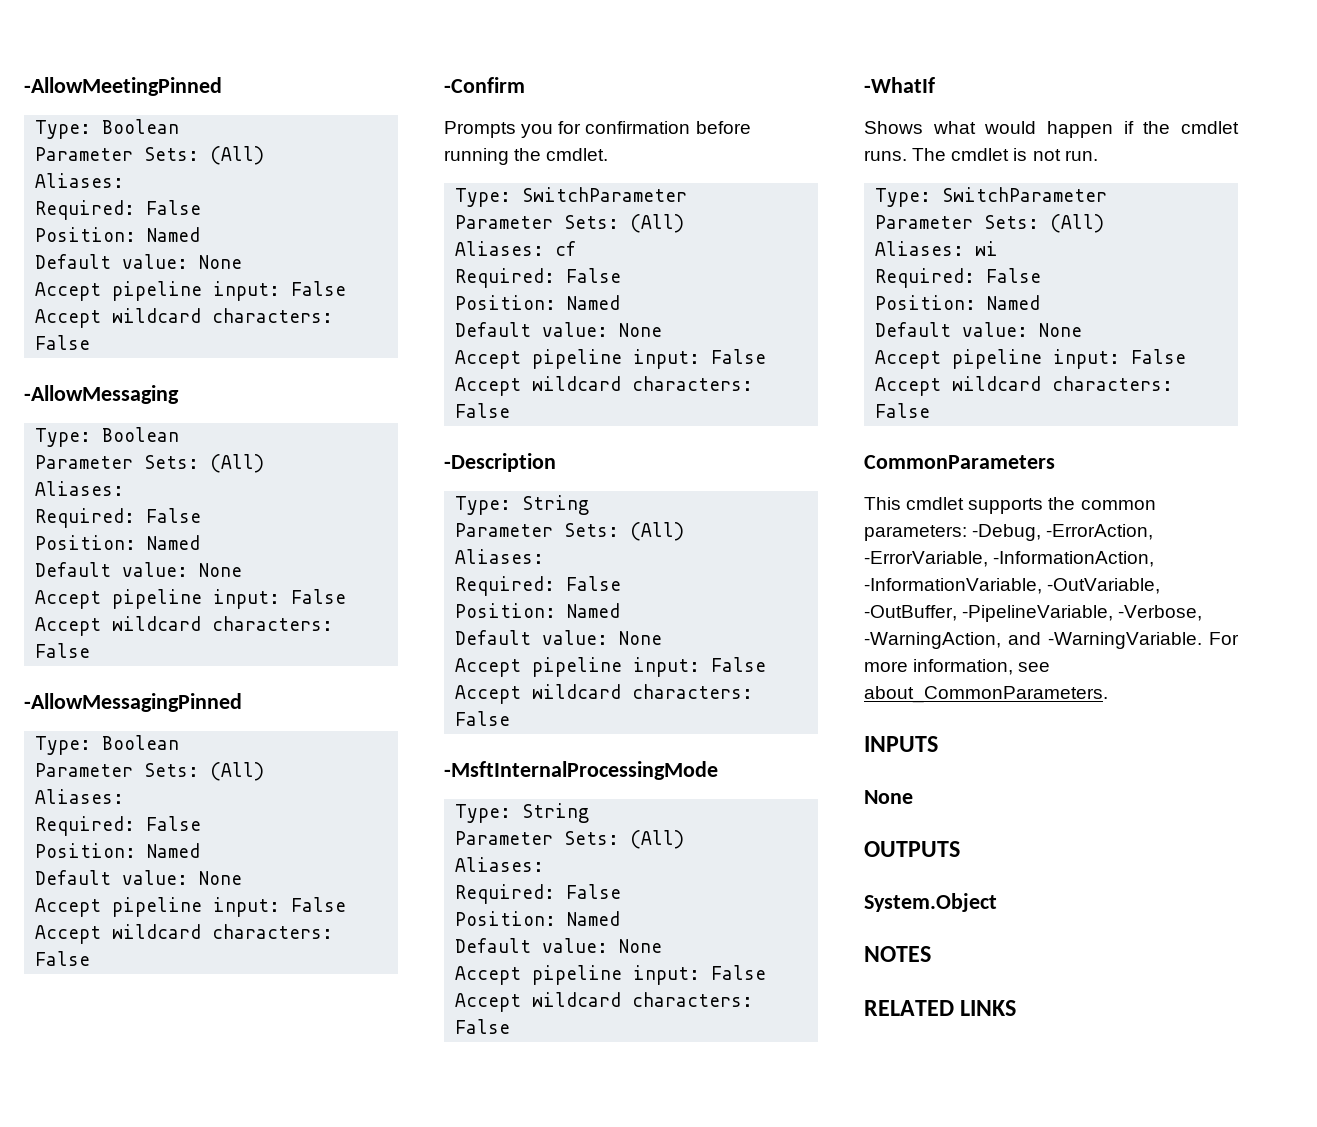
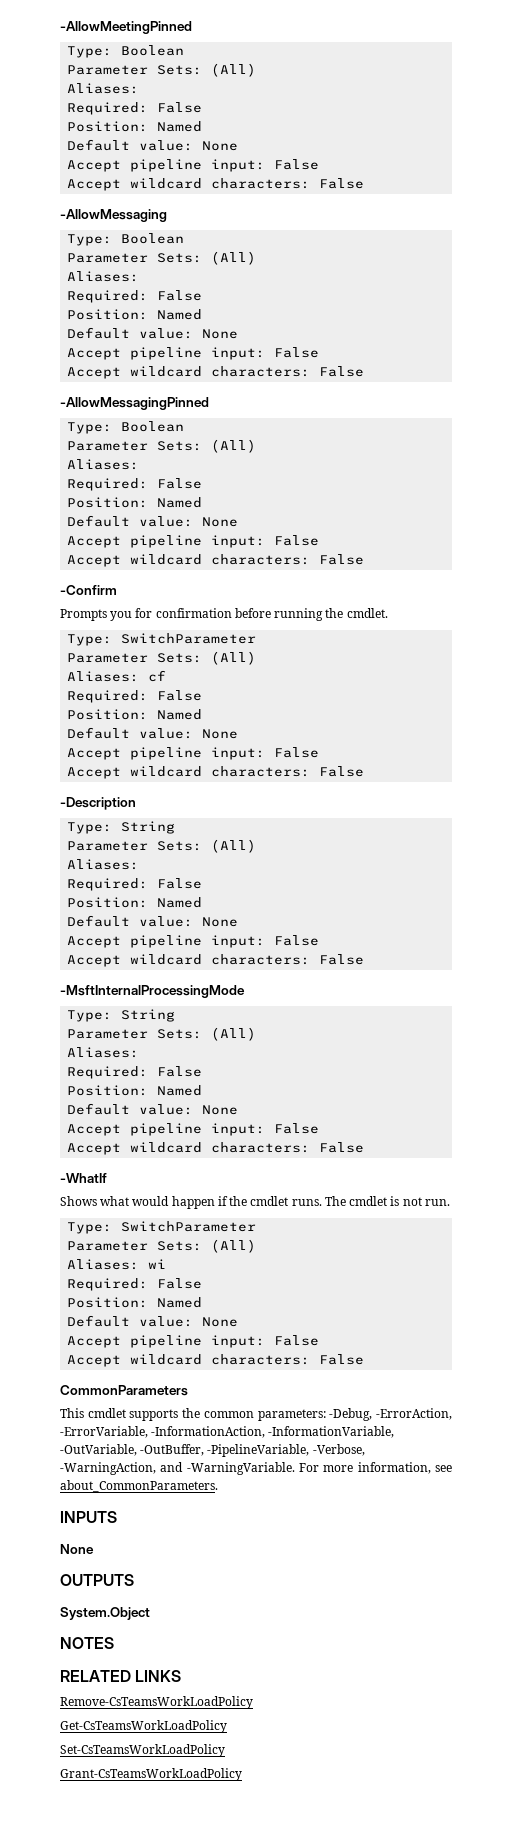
(1017, 1008) none -> [60,1696,253,1709] [60,1720,227,1733] [60,1744,225,1757] [60,1768,242,1781] // Remove-CsTeamsWorkLoadPolicy // Get-CsTeamsWorkLoadPolicy // Set-CsTeamsWorkLoadPolicy // Grant-CsTeamsWorkLoadPolicy

